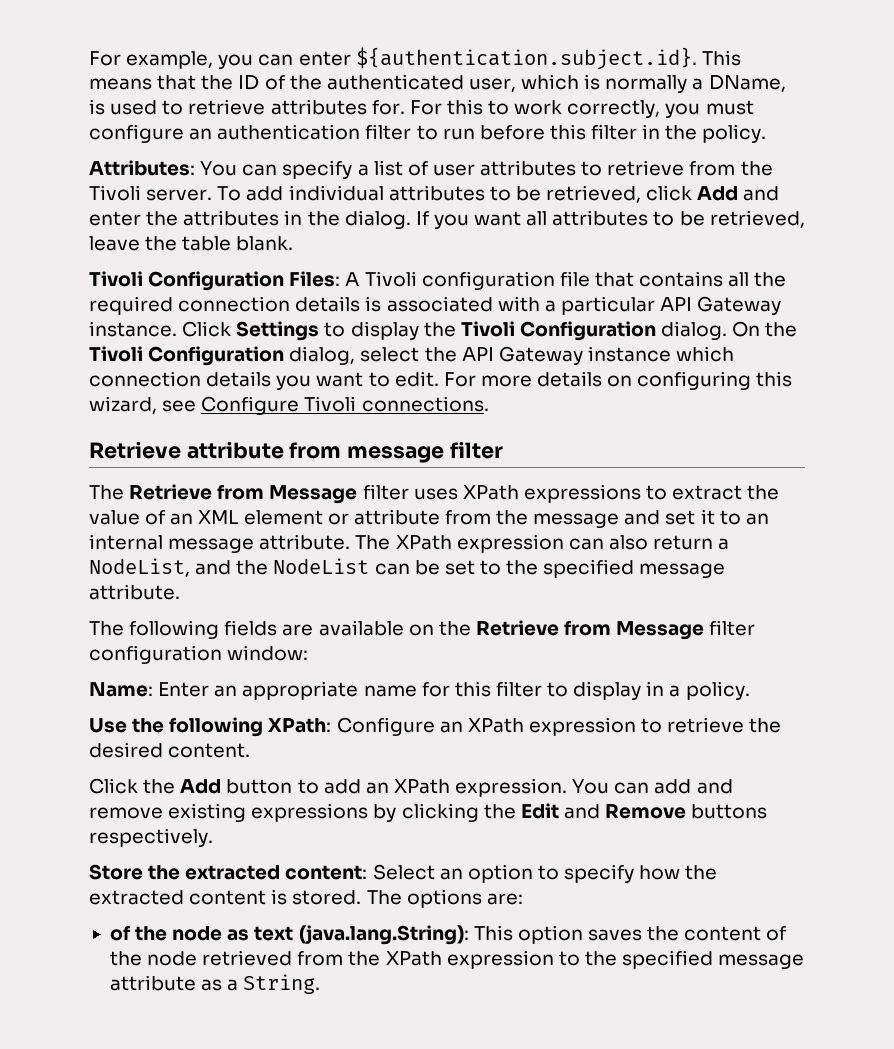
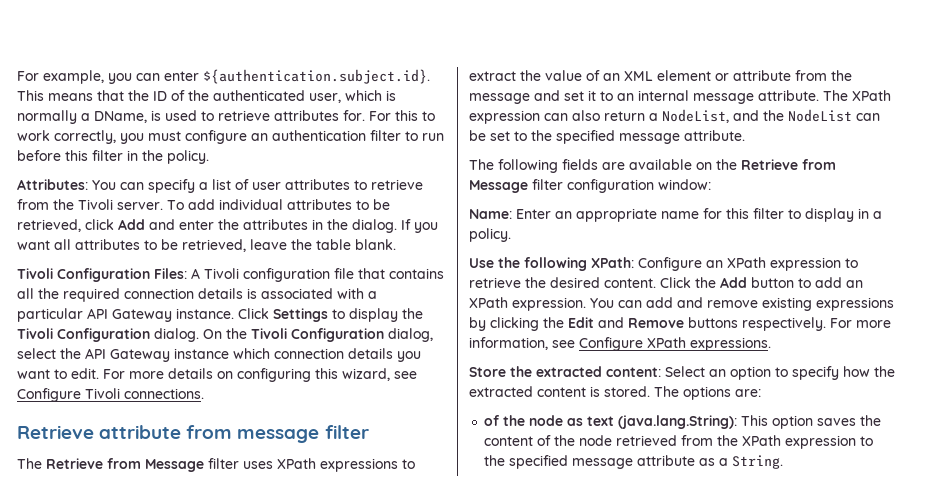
(251, 750) // -> (656, 283) none
(213, 837) none -> [830,318,891,328] [469,337,771,351] For more information, see Configure XPath expressions.

